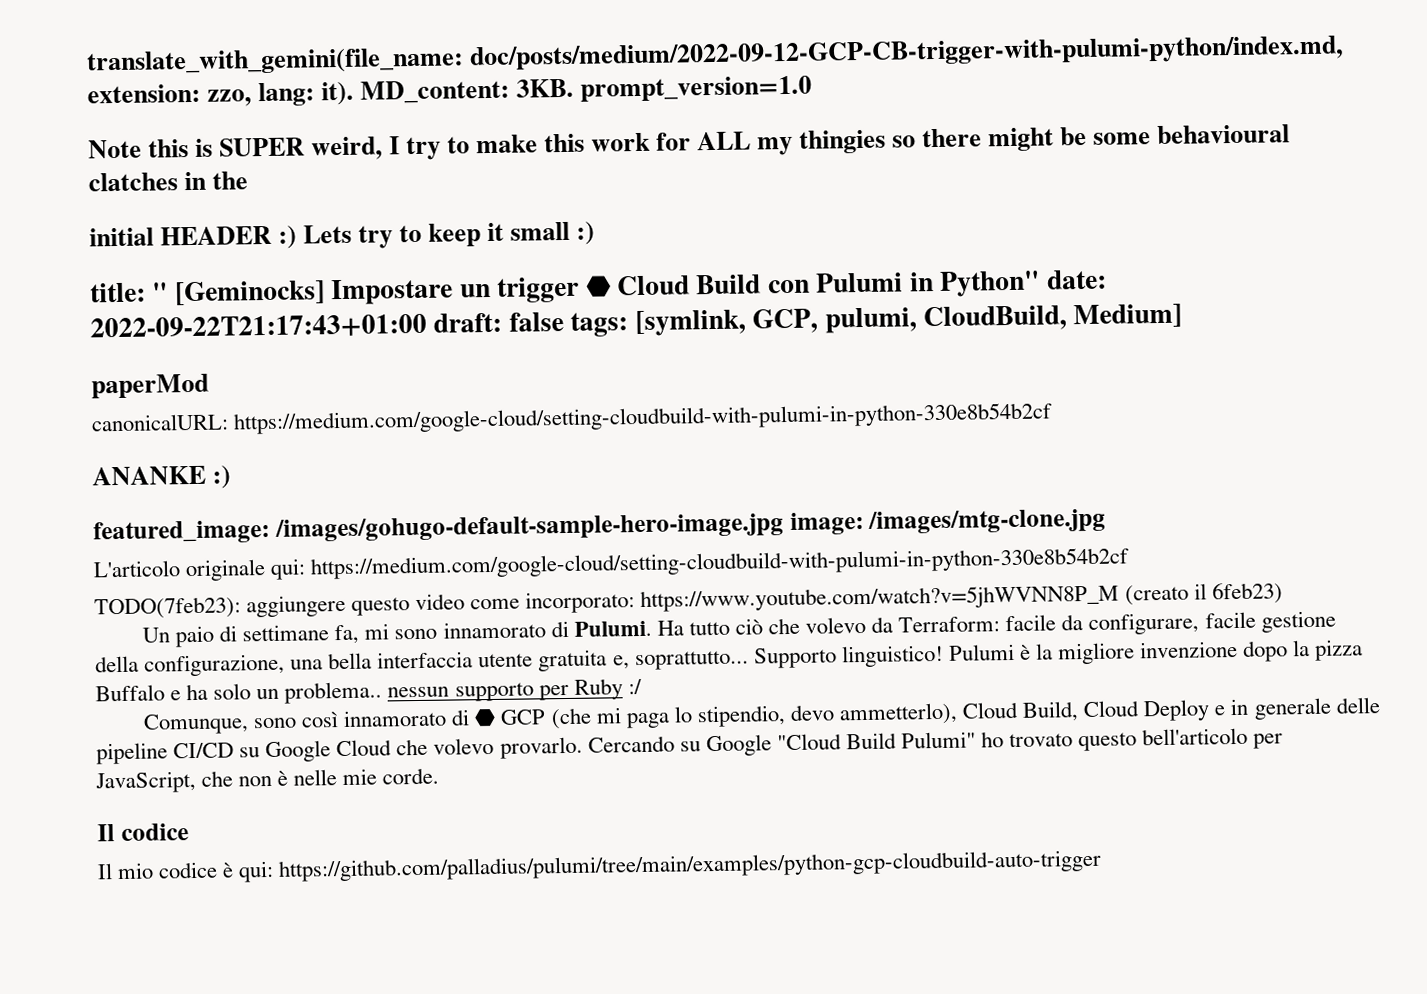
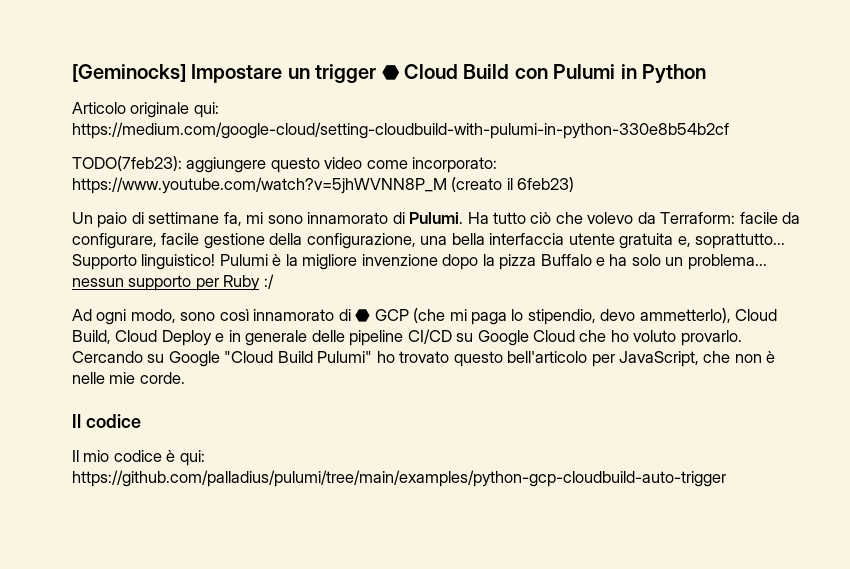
[86,35,1345,76] [87,75,813,107] [88,124,1291,161] [88,171,249,192] [89,221,596,249] [90,282,169,303] translate_with_gemini(file_name: doc/posts/medium/2022-09-12-GCP-CB-trigger-with-pulumi-python/index.md, extension: zzo, lang: it). MD_content: 3KB. prompt_version=1.0 // Note this is SUPER weird, I try to make this work for ALL my thingies so there might be some behavioural clatches in the // initial HEADER :) Lets try to keep it small :) // title: " -> (72, 73) none
[939,269,1107,297] [90,303,1183,340] [91,373,209,399] [91,402,1054,435] [92,465,232,489] [93,508,1107,545] [93,560,181,578] Python" date: 2022-09-22T21:17:43+01:00 draft: false tags: [symlink, GCP, pulumi, CloudBuild, Medium] // paperMod // canonicalURL: https://medium.com/google-cloud/setting-cloudbuild-with-pulumi-in-python-330e8b54b2cf // ANANKE :) // featured_image: /images/gohugo-default-sample-hero-image.jpg image: /images/mtg-clone.jpg // L'articolo -> [641,64,706,84] [72,102,126,114] Python // Articolo
[284,681,383,704] problema.. -> [687,254,767,270] problema...
[143,713,250,735] Comunque, -> [72,309,176,325] Ad ogni modo,
[433,737,495,755] volevo -> [610,330,677,342] ho voluto

